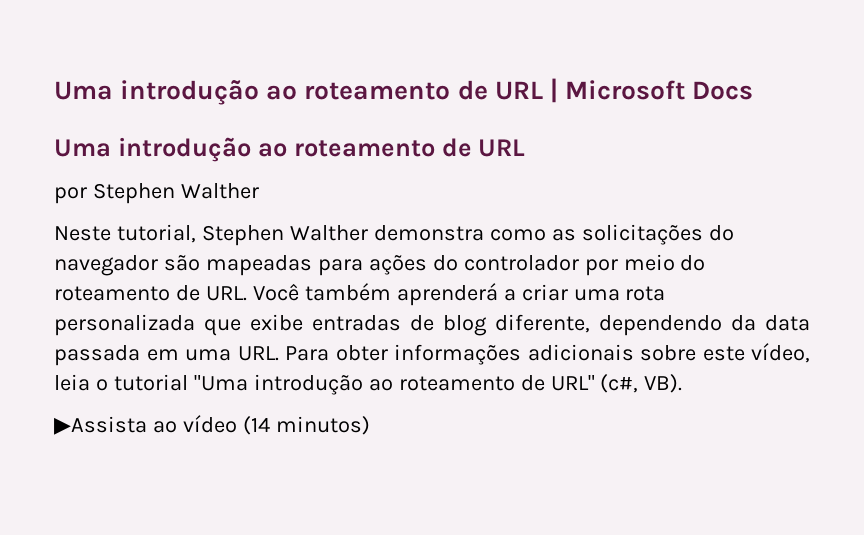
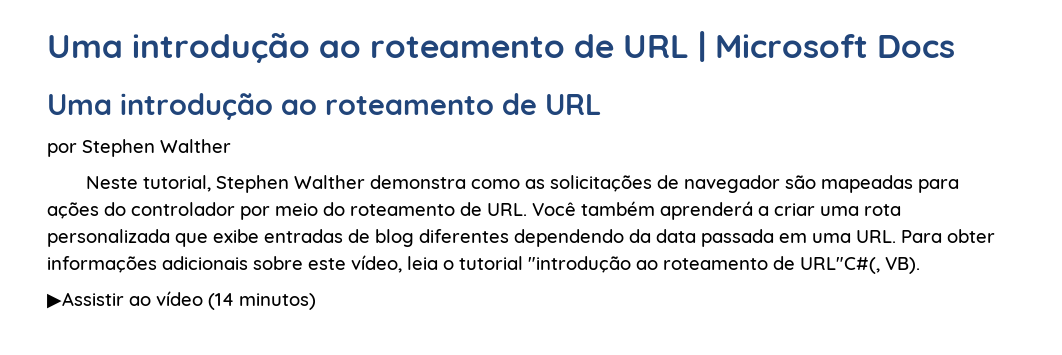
[708,225,734,241] do -> [656,175,679,189] de
[495,314,590,333] diferente, -> [419,229,509,243] diferentes
[193,374,639,395] "Uma introdução ao roteamento de URL" (c#, -> [528,256,880,274] "introdução ao roteamento de URL"C#(,
[54,416,147,435] ▶Assista -> [47,292,124,309] ▶Assistir

